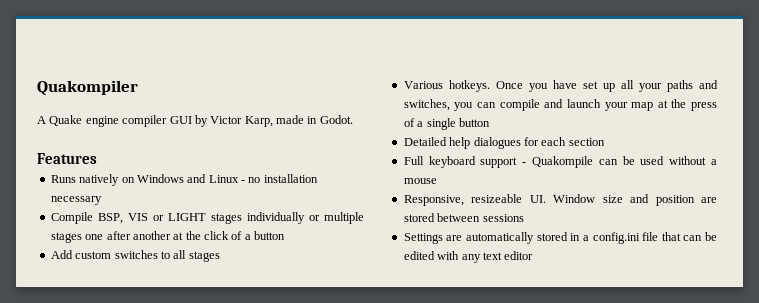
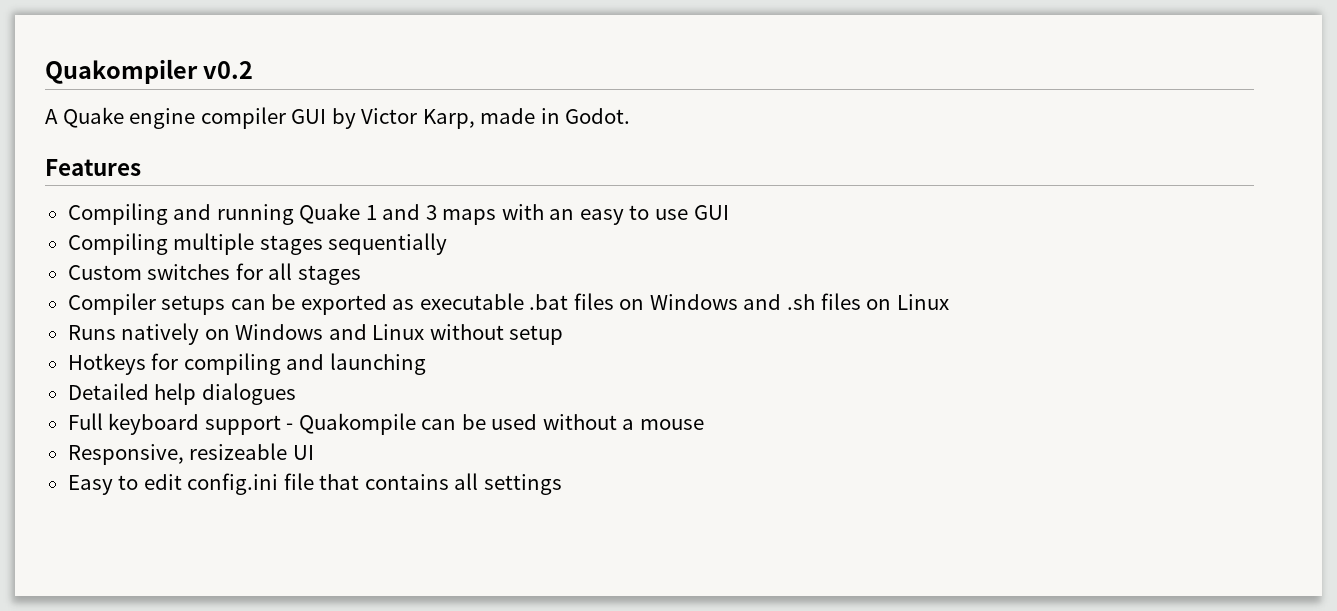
(138, 88) none -> [203,61,254,79] v0.2
(97, 158) none -> [67,203,729,225] [67,233,448,255] [67,263,361,285] [67,293,949,315] // Compiling and running Quake 1 and 3 maps with an easy to use GUI // Compiling multiple stages sequentially // Custom switches for all stages // Compiler setups can be exported as executable .bat files on Windows and .sh files on Linux
[241,174,318,183] [50,196,102,205] [50,212,364,224] [50,231,286,243] [50,250,220,262] [403,80,718,92] [403,99,717,111] [403,118,490,130] - no installation necessary // Compile BSP, VIS or LIGHT stages individually or multiple stages one after another at the click of a button // Add custom switches to all stages // Various hotkeys. Once you have set up all your paths and switches, you can compile and launch your map at the press of a single button -> [429,324,564,345] [67,353,426,375] without setup // Hotkeys for compiling and launching
[523,137,605,146] for each section -> (296, 394) none
[529,194,717,206] [403,213,524,222] [403,232,717,244] [403,251,534,263] UI. Window size and position are stored between sessions // Settings are automatically stored in a config.ini file that can be edited with any text editor -> [292,445,314,460] [67,473,562,495] UI // Easy to edit config.ini file that contains all settings

